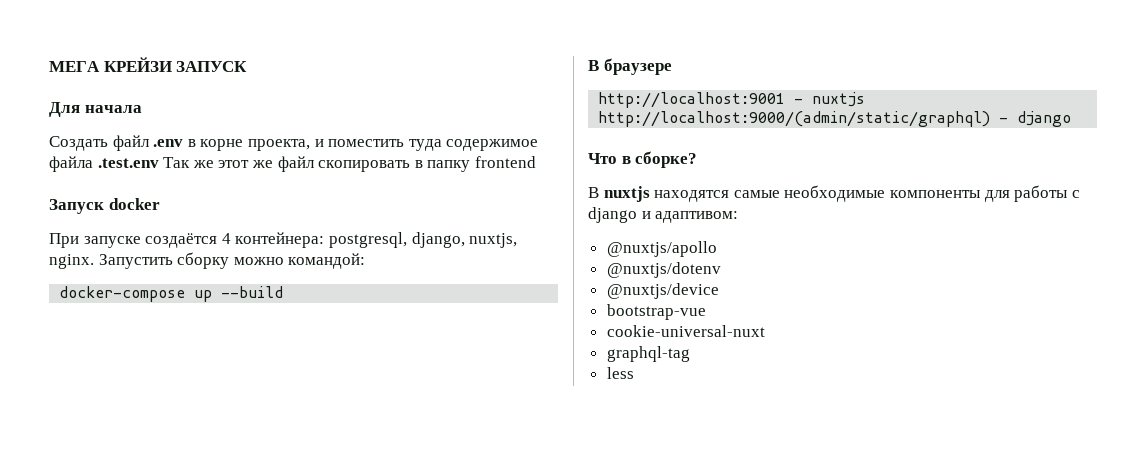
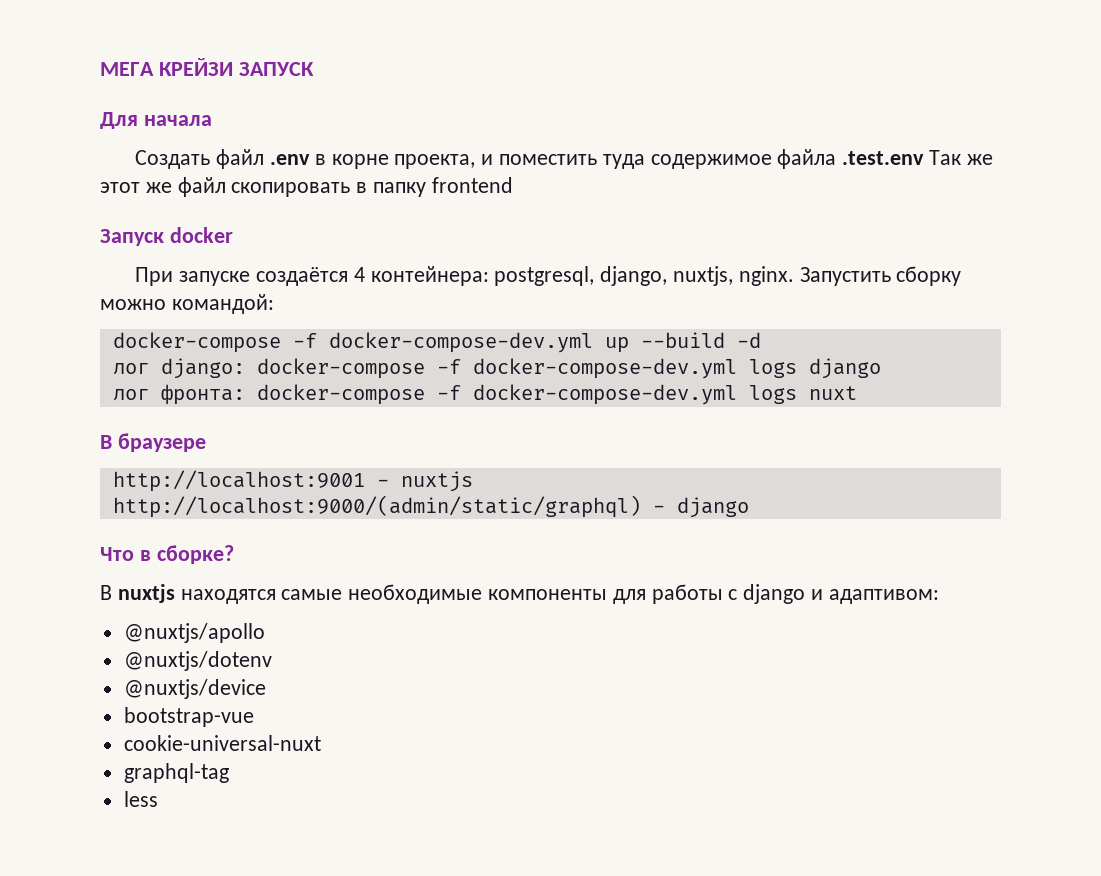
(186, 294) none -> [292,332,593,353] -f docker-compose-dev.yml
(284, 292) none -> [736,332,761,348] [112,358,881,379] [112,384,857,405] -d // лог django: docker-compose -f docker-compose-dev.yml logs django // лог фронта: docker-compose -f docker-compose-dev.yml logs nuxt

